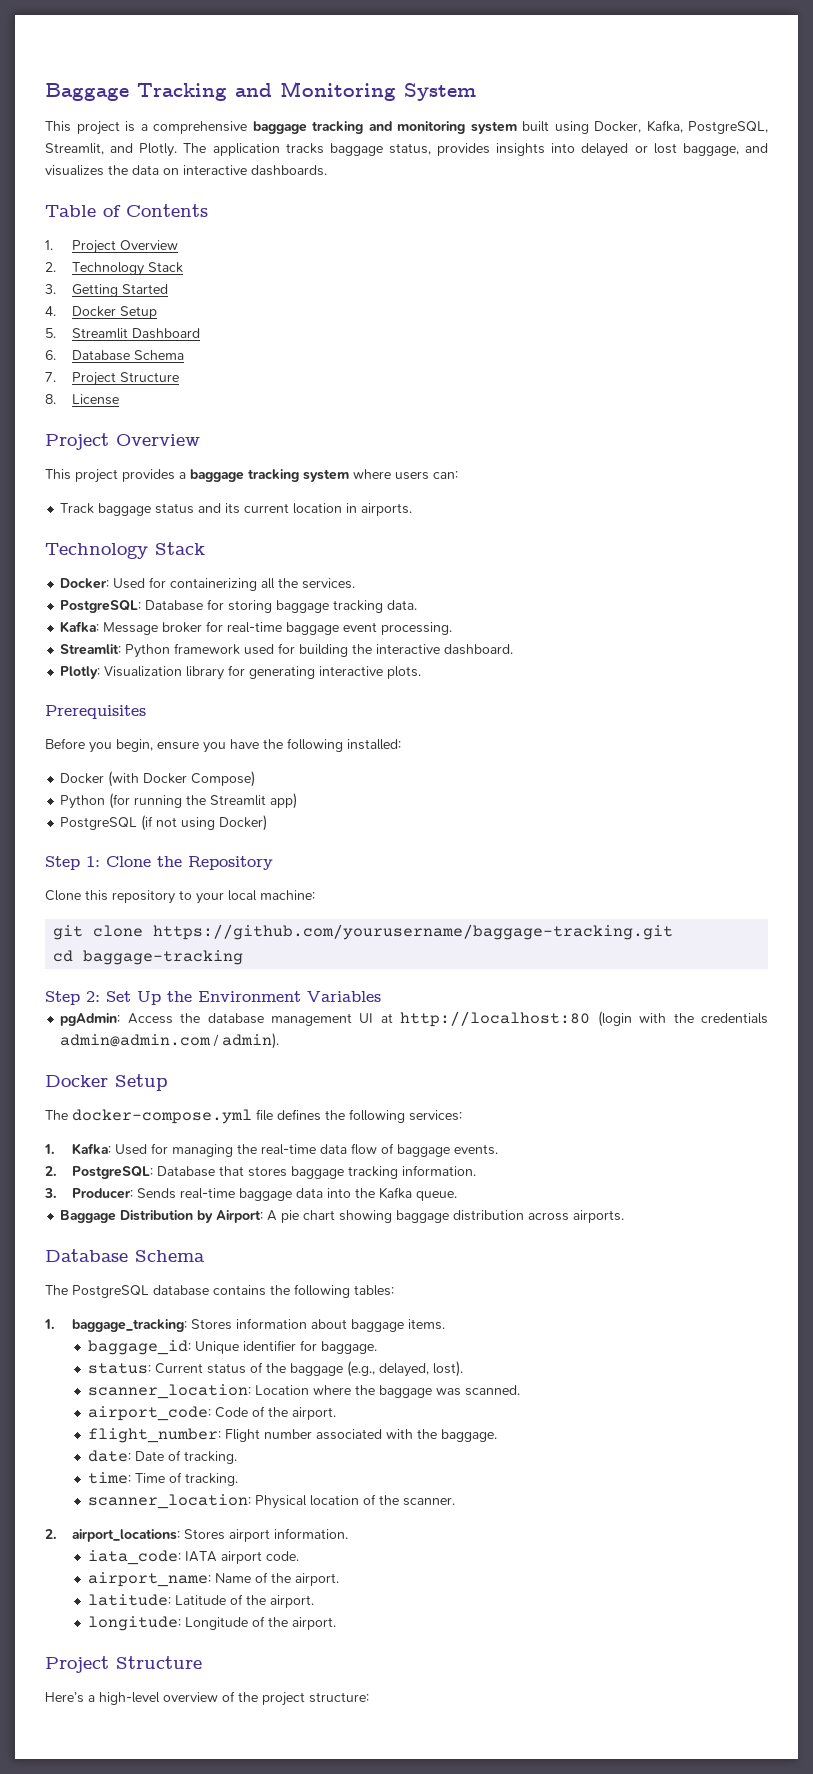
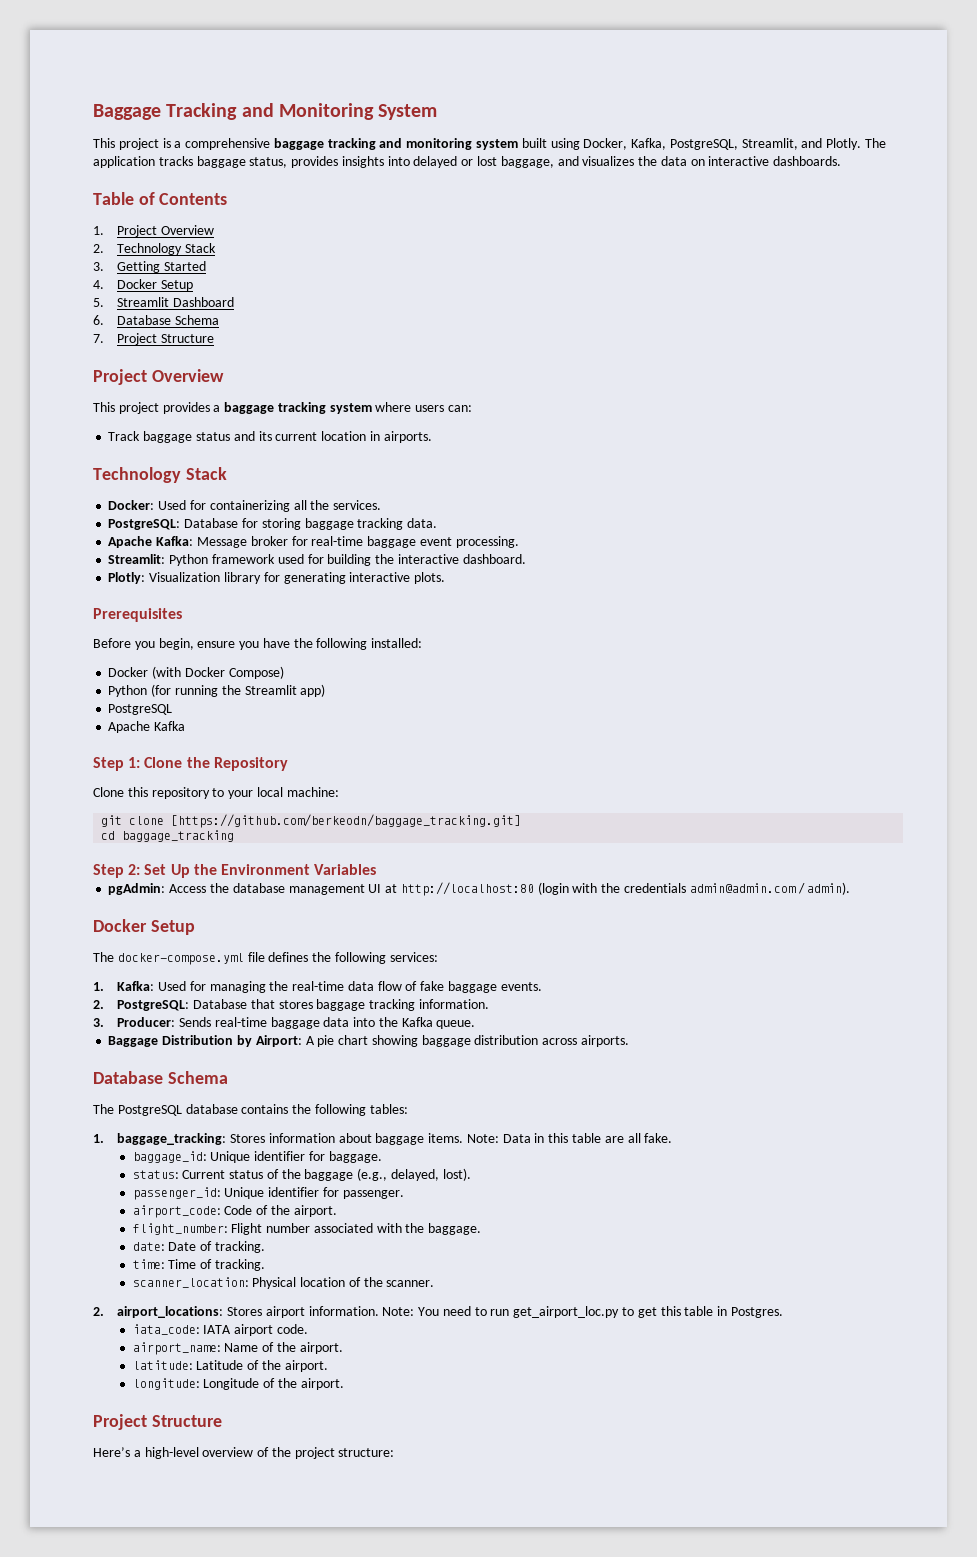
[45,394,120,405] // 8. License -> (214, 338) none
(418, 605) none -> [108,536,153,548] Apache
[141,815,268,831] (if not using Docker) -> [108,721,186,733] // Apache Kafka
[153,924,674,940] https://github.com/yourusername/baggage-tracking.git -> [171,814,522,828] [https://github.com/berkeodn/baggage_tracking.git]
[83,950,244,965] baggage-tracking -> [122,830,235,842] baggage_tracking
(395, 1148) none -> [420,981,445,991] fake
(446, 1324) none -> [466,1133,673,1143] Note: Data in this table are all fake.
[87,1384,520,1399] scanner_location: Location where the baggage was scanned. -> [132,1187,404,1200] passenger_id: Unique identifier for passenger.
(349, 1533) none -> [382,1306,783,1318] Note: You need to run get_airport_loc.py to get this table in Postgres.

